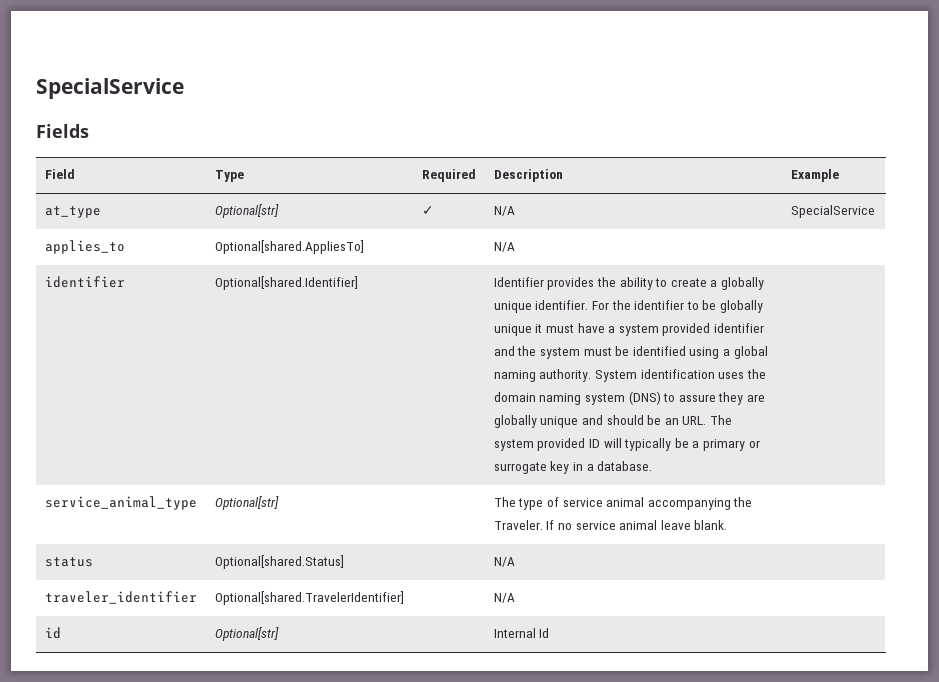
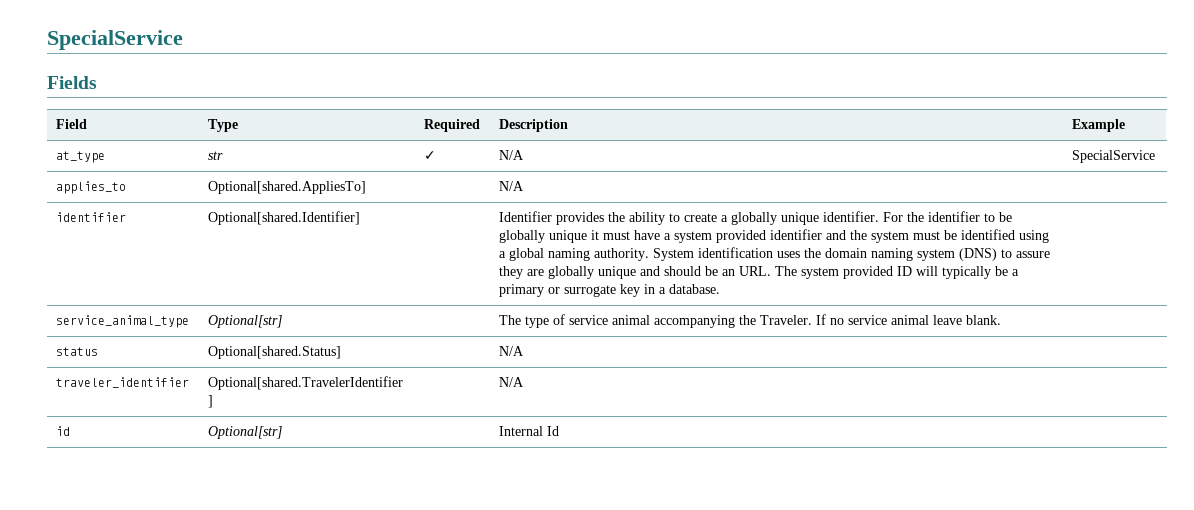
[214,204,279,218] Optional[str] -> [208,151,224,160] str

